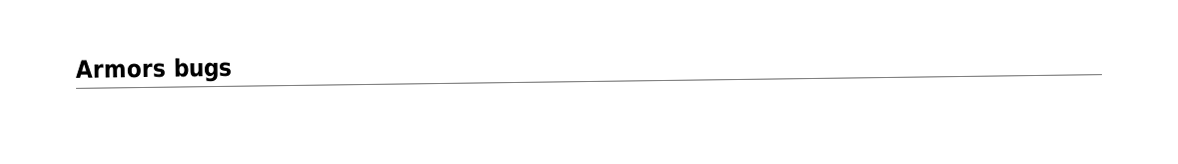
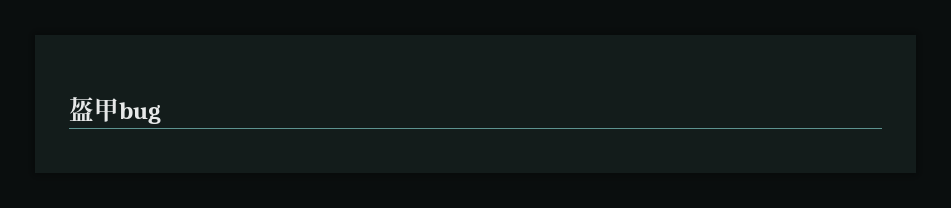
[75,56,232,83] Armors bugs -> [69,97,161,124] 盔甲bug

